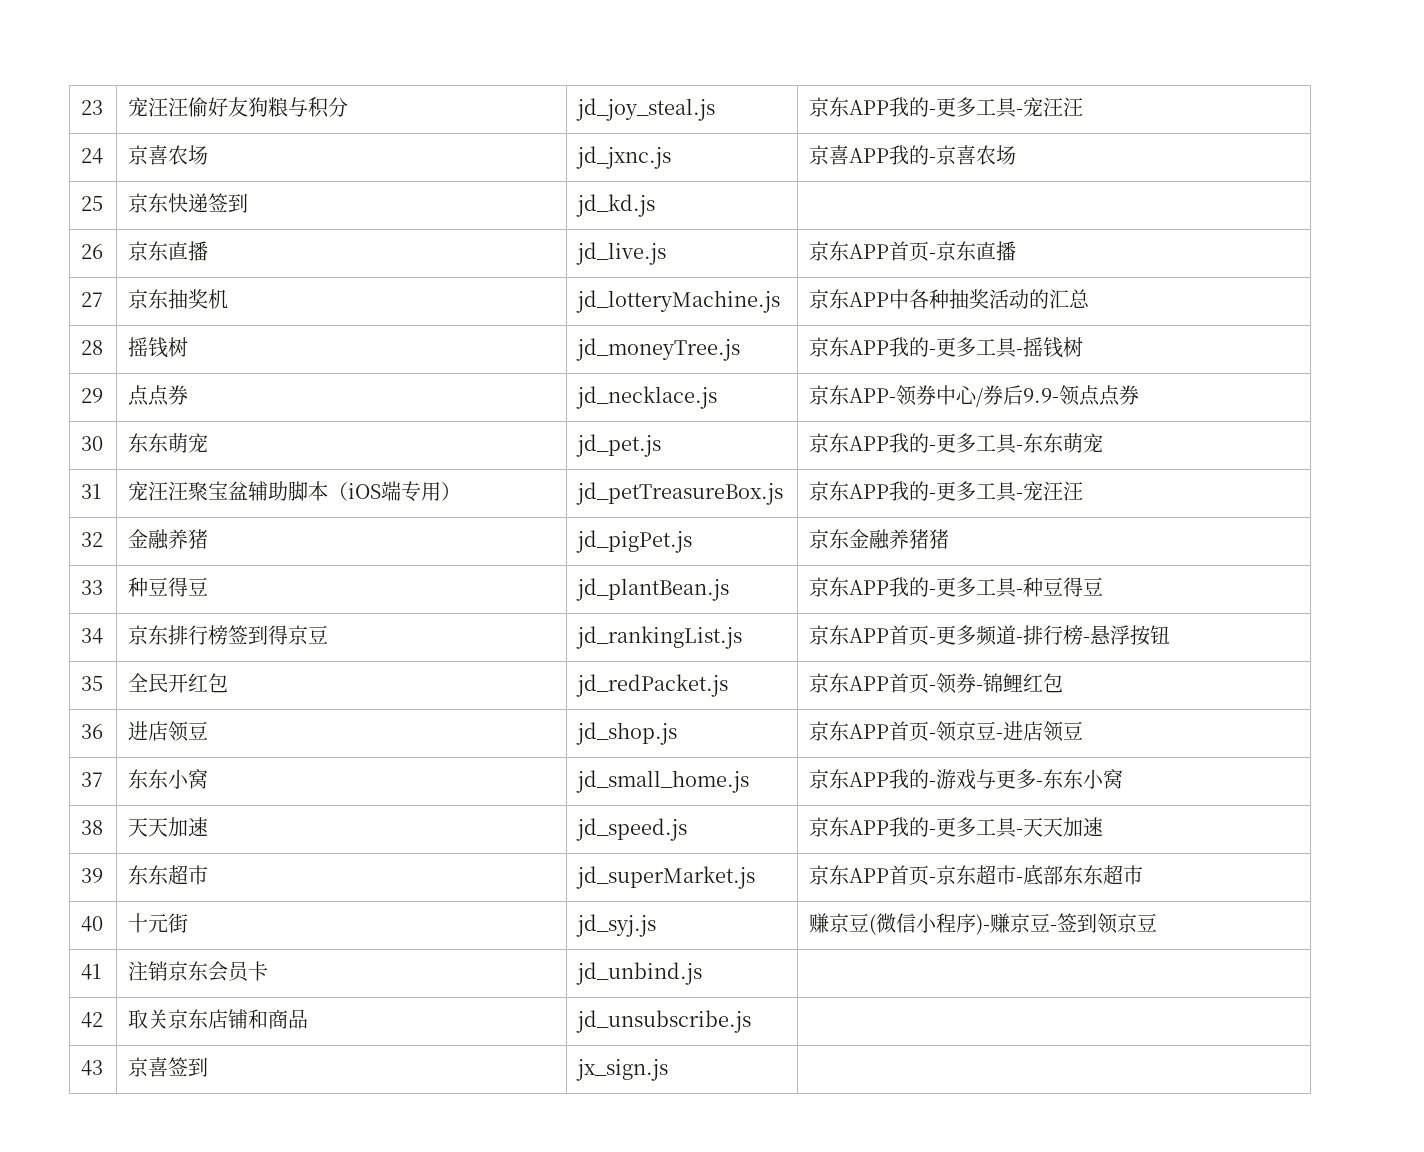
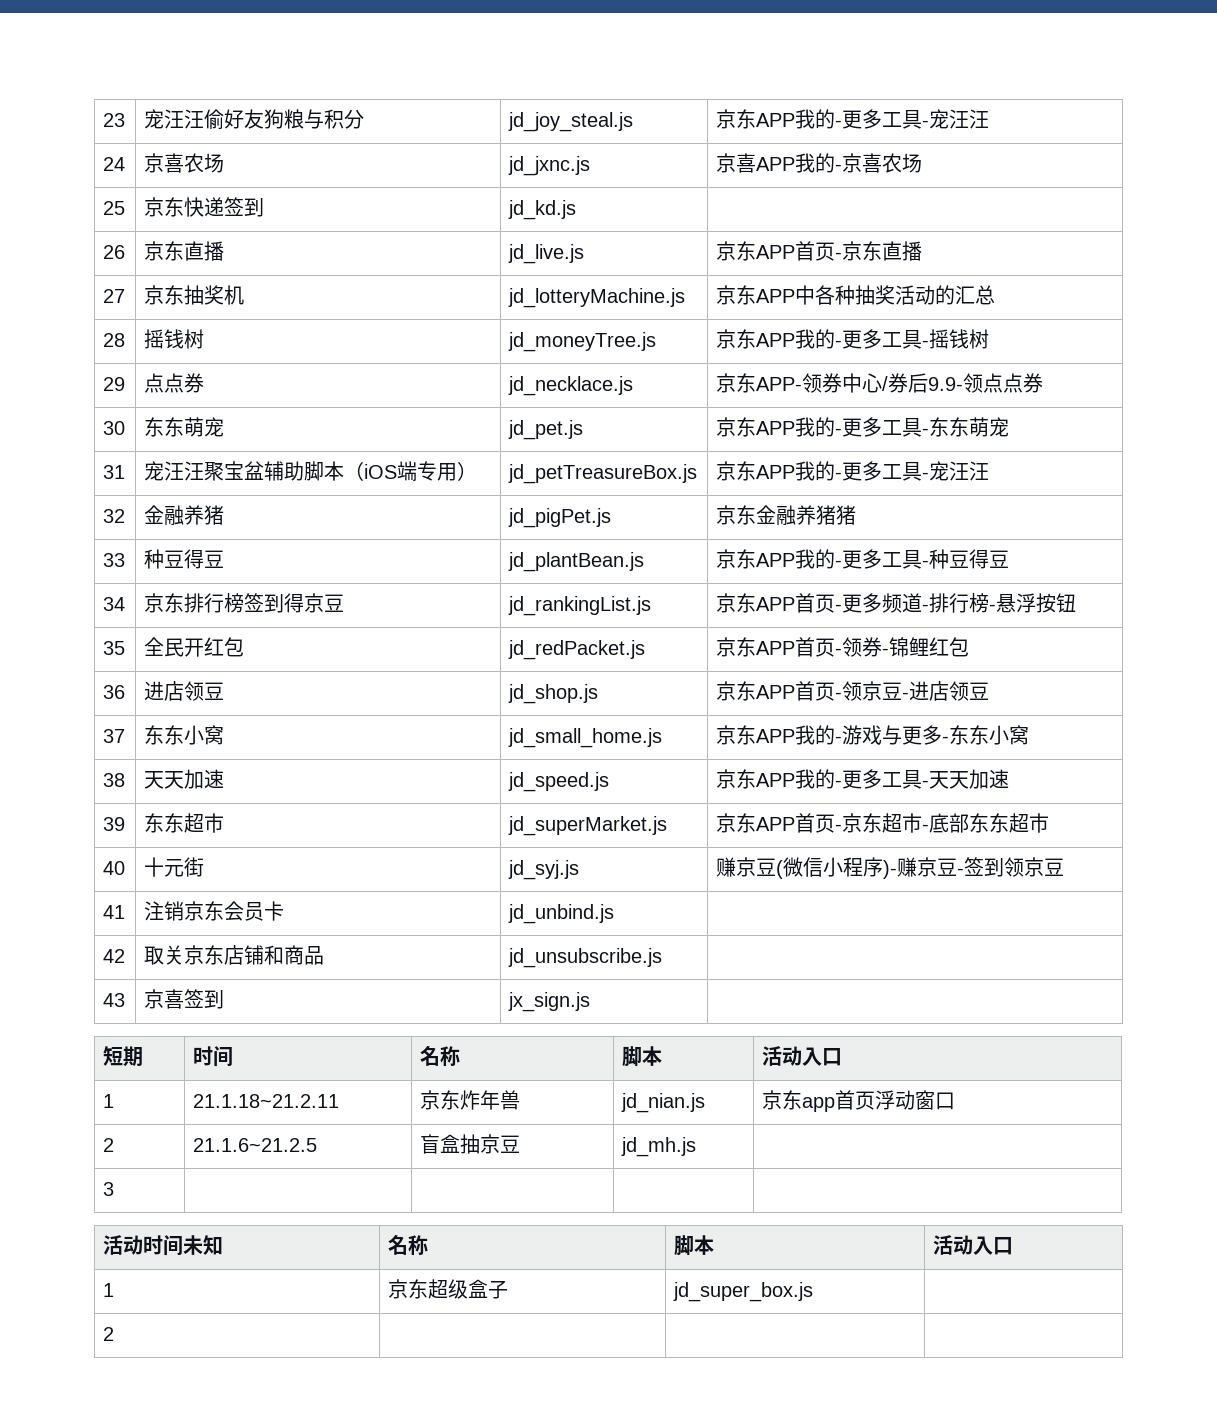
(669, 1070) none -> [103,1046,144,1067] [193,1046,234,1067] [420,1046,461,1067] [622,1046,663,1067] [762,1046,843,1066] [103,1094,115,1108] [193,1094,340,1108] [420,1090,521,1110] [621,1093,706,1113] [762,1090,956,1112] [103,1138,115,1152] [193,1138,318,1152] [420,1134,521,1154] [621,1137,697,1157] [103,1182,115,1196] [103,1235,224,1256] [388,1235,429,1256] [674,1235,715,1256] [933,1235,1014,1255] [103,1283,115,1297] [388,1279,509,1299] [673,1282,814,1302] [103,1327,115,1341] // 短期 | 时间 | 名称 | 脚本 | 活动入口 // 1 | 21.1.18~21.2.11 | 京东炸年兽 | jd_nian.js | 京东app首页浮动窗口 // 2 | 21.1.6~21.2.5 | 盲盒抽京豆 | jd_mh.js | // 3 | | | | // 活动时间未知 | 名称 | 脚本 | 活动入口 // 1 | 京东超级盒子 | jd_super_box.js | // 2 | | |

